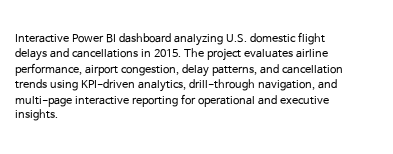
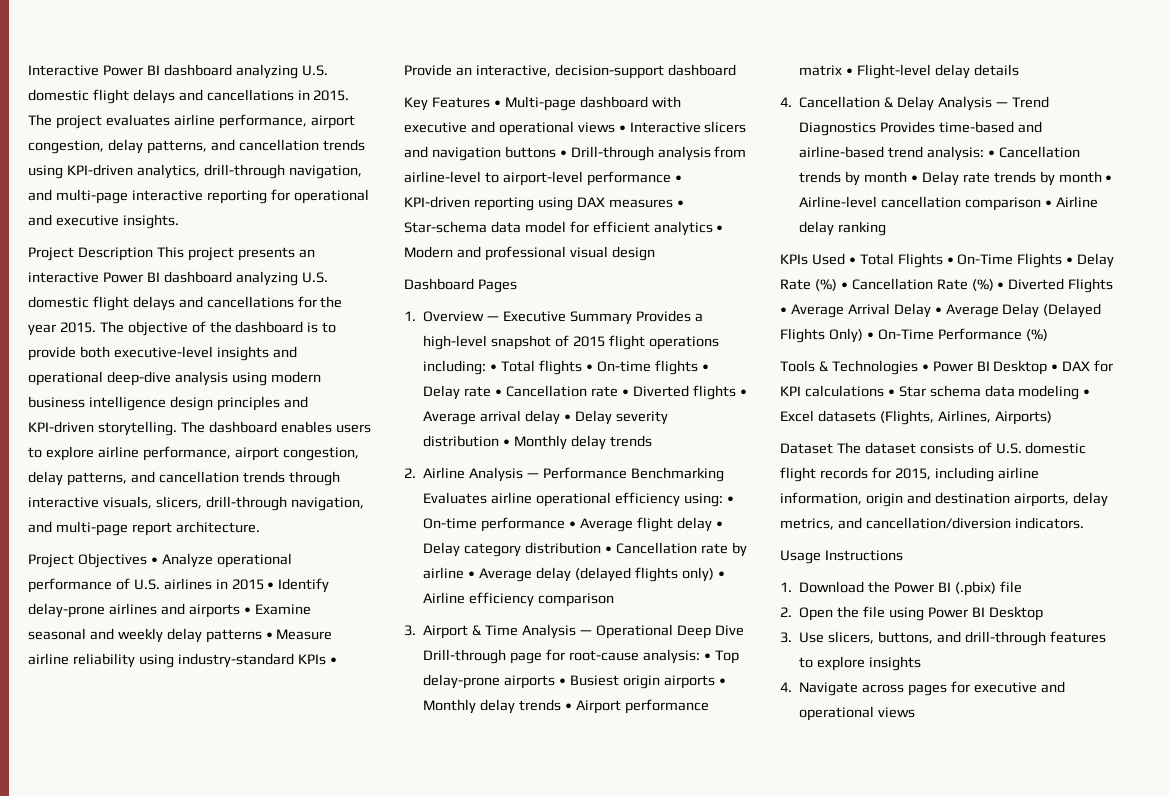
(58, 115) none -> [28,246,315,261] [28,271,328,286] [28,296,343,311] [28,321,337,336] [28,346,297,361] [28,371,321,386] [28,396,308,411] [28,421,371,436] [28,446,359,461] [28,471,340,486] [28,496,364,511] [28,521,260,536] [28,553,292,568] [28,578,330,593] [28,603,311,618] [28,628,333,643] [28,653,337,668] [404,64,736,79] [404,96,681,111] [404,121,747,136] [404,146,747,161] [404,171,682,186] [404,196,684,211] [404,221,724,236] [404,246,655,261] [404,278,517,293] [404,310,703,325] [423,335,719,350] [423,360,709,375] [423,385,747,400] [423,410,668,425] [423,435,652,450] [404,467,724,482] [423,492,734,507] [423,517,723,532] [423,542,747,557] [423,567,725,582] [423,592,615,607] [404,624,744,639] [423,649,739,664] [423,674,726,689] [423,699,709,714] [799,64,1019,79] [780,96,1049,111] [799,121,1042,136] [799,146,1080,161] [799,171,1113,186] [799,196,1098,211] [799,221,887,236] [780,253,1115,268] [780,278,1114,293] [780,303,1102,318] [780,328,1048,343] [780,360,1114,375] [780,385,1091,400] [780,410,1052,425] [780,442,1087,454] [780,467,1039,482] [780,492,1108,507] [780,517,1084,530] [780,550,903,564] [780,581,1022,596] [780,606,1043,621] [780,631,1106,646] [799,656,922,671] [780,681,1065,696] [799,706,916,721] // Project Description This project presents an interactive Power BI dashboard analyzing U.S. domestic flight delays and cancellations for the year 2015. The objective of the dashboard is to provide both executive-level insights and operational deep-dive analysis using modern business intelligence design principles and KPI-driven storytelling. The dashboard enables users to explore airline performance, airport congestion, delay patterns, and cancellation trends through interactive visuals, slicers, drill-through navigation, and multi-page report architecture. // Project Objectives • Analyze operational performance of U.S. airlines in 2015 • Identify delay-prone airlines and airports • Examine seasonal and weekly delay patterns • Measure airline reliability using industry-standard KPIs • Provide an interactive, decision-support dashboard // Key Features • Multi-page dashboard with executive and operational views • Interactive slicers and navigation buttons • Drill-through analysis from airline-level to airport-level performance • KPI-driven reporting using DAX measures • Star-schema data model for efficient analytics • Modern and professional visual design // Dashboard Pages // 1. Overview — Executive Summary Provides a high-level snapshot of 2015 flight operations including: • Total flights • On-time flights • Delay rate • Cancellation rate • Diverted flights • Average arrival delay • Delay severity distribution • Monthly delay trends // 2. Airline Analysis — Performance Benchmarking Evaluates airline operational efficiency using: • On-time performance • Average flight delay • Delay category distribution • Cancellation rate by airline • Average delay (delayed flights only) • Airline efficiency comparison // 3. Airport & Time Analysis — Operational Deep Dive Drill-through page for root-cause analysis: • Top delay-prone airports • Busiest origin airports • Monthly delay trends • Airport performance matrix • Flight-level delay details // 4. Cancellation & Delay Analysis — Trend Diagnostics Provides time-based and airline-based trend analysis: • Cancellation trends by month • Delay rate trends by month • Airline-level cancellation comparison • Airline delay ranking // KPIs Used • Total Flights • On-Time Flights • Delay Rate (%) • Cancellation Rate (%) • Diverted Flights • Average Arrival Delay • Average Delay (Delayed Flights Only) • On-Time Performance (%) // Tools & Technologies • Power BI Desktop • DAX for KPI calculations • Star schema data modeling • Excel datasets (Flights, Airlines, Airports) // Dataset The dataset consists of U.S. domestic flight records for 2015, including airline information, origin and destination airports, delay metrics, and cancellation/diversion indicators. // Usage Instructions // 1. Download the Power BI (.pbix) file // 2. Open the file using Power BI Desktop // 3. Use slicers, buttons, and drill-through features to explore insights // 4. Navigate across pages for executive and operational views

